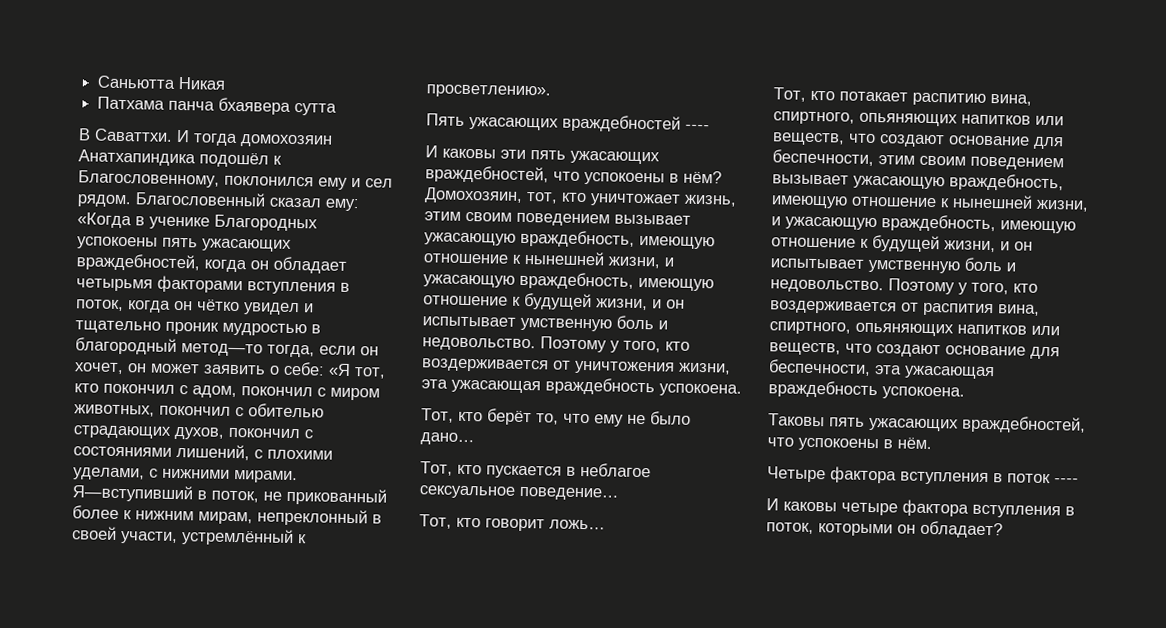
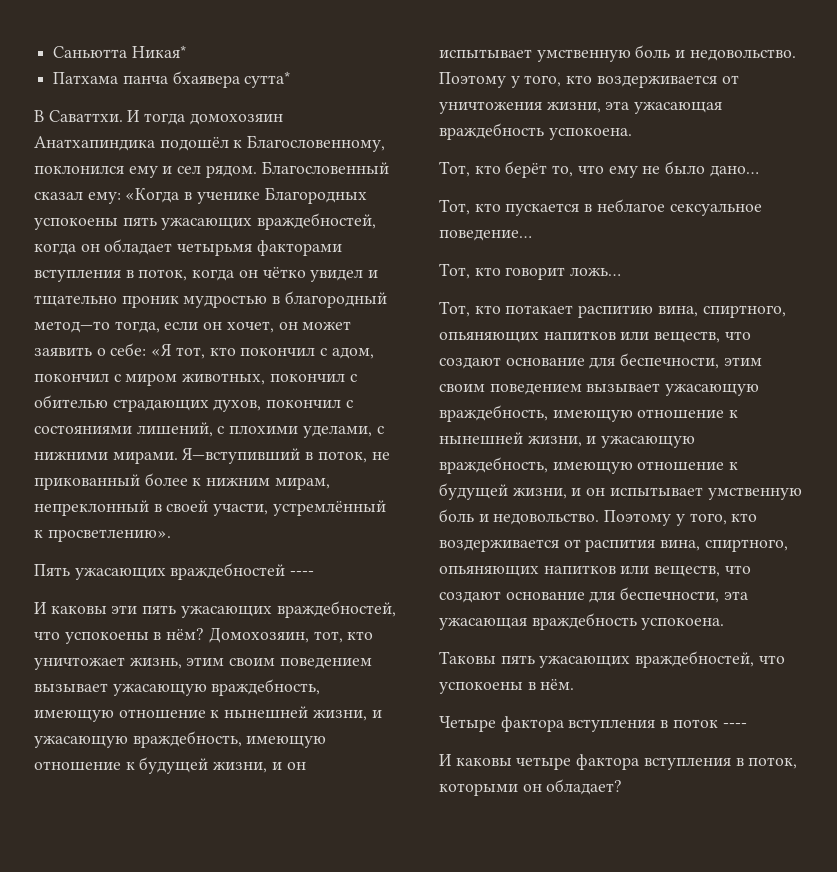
[178,76,227,90] Никая -> [131,45,186,58] Никая*
[294,102,338,116] сутта -> [244,71,291,88] сутта*

